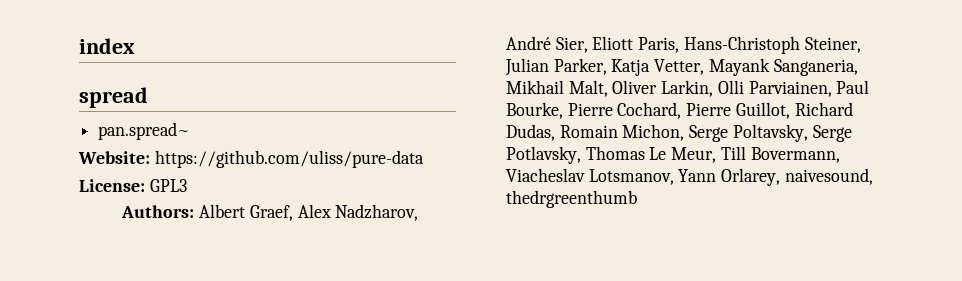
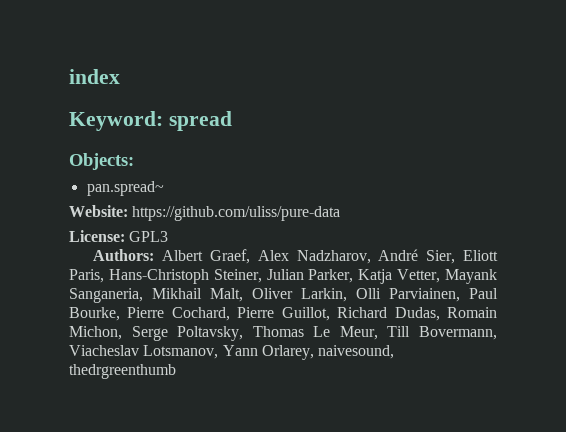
(135, 46) none -> [69,111,163,131] Keyword:
(148, 97) none -> [69,153,134,170] // Objects:
[812,125,852,142] [506,146,581,164] Serge Potlavsky, -> (244, 333) none

